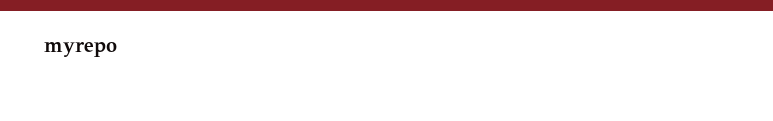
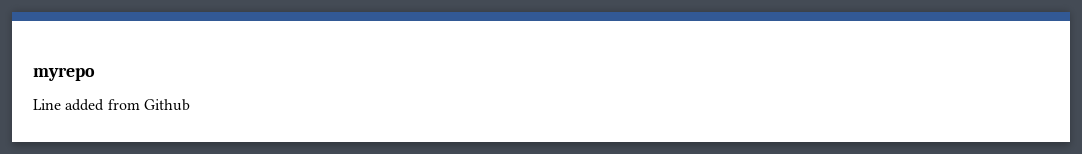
(117, 49) none -> [33,99,190,111] // Line added from Github

